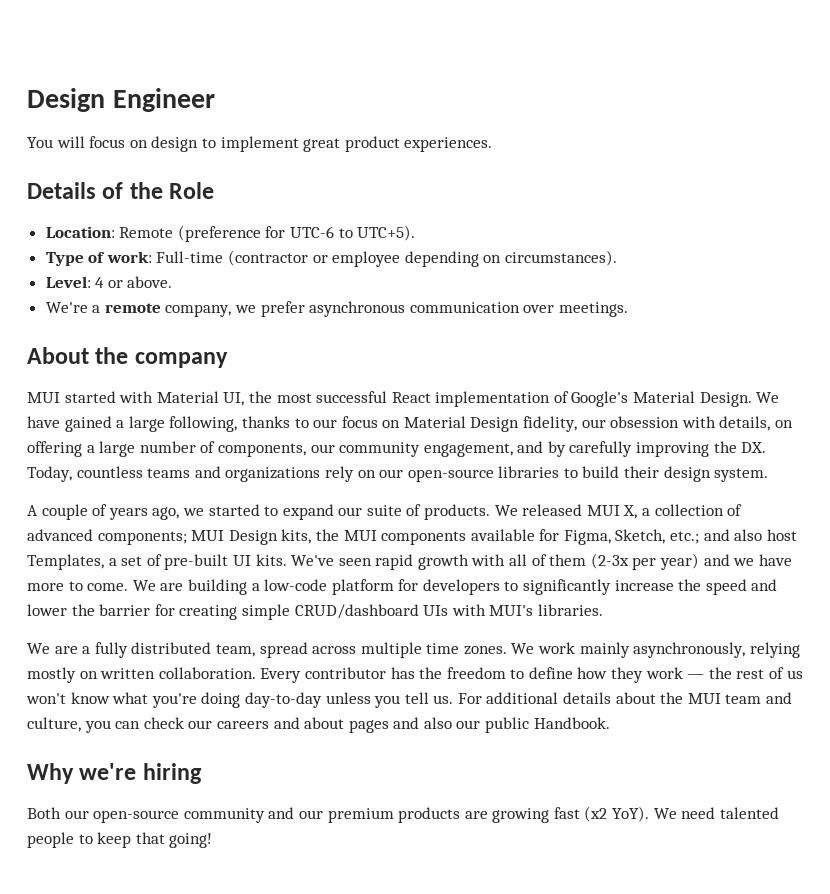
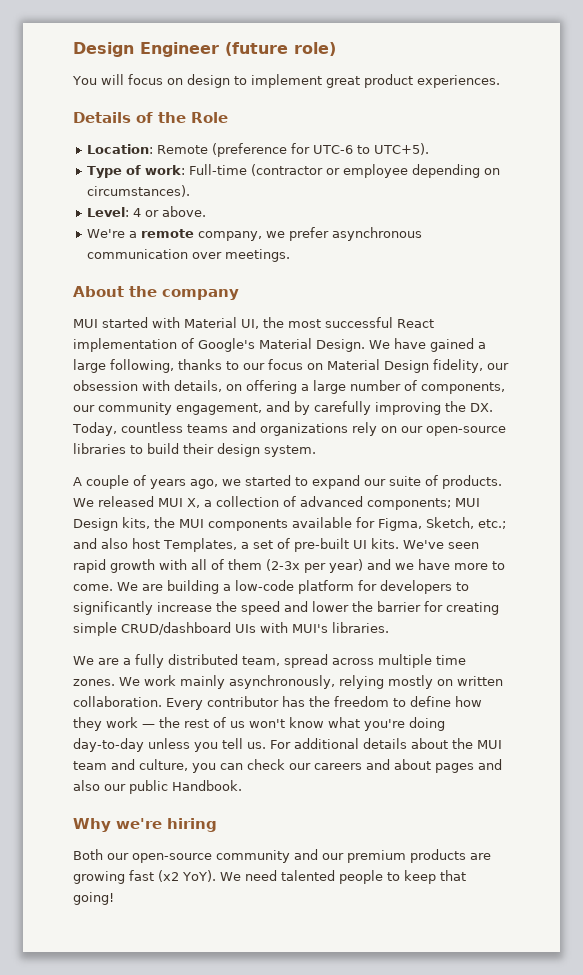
(215, 100) none -> [225,42,336,56] (future role)

